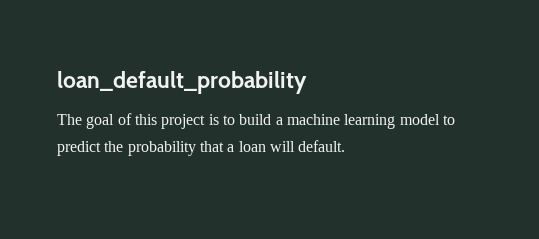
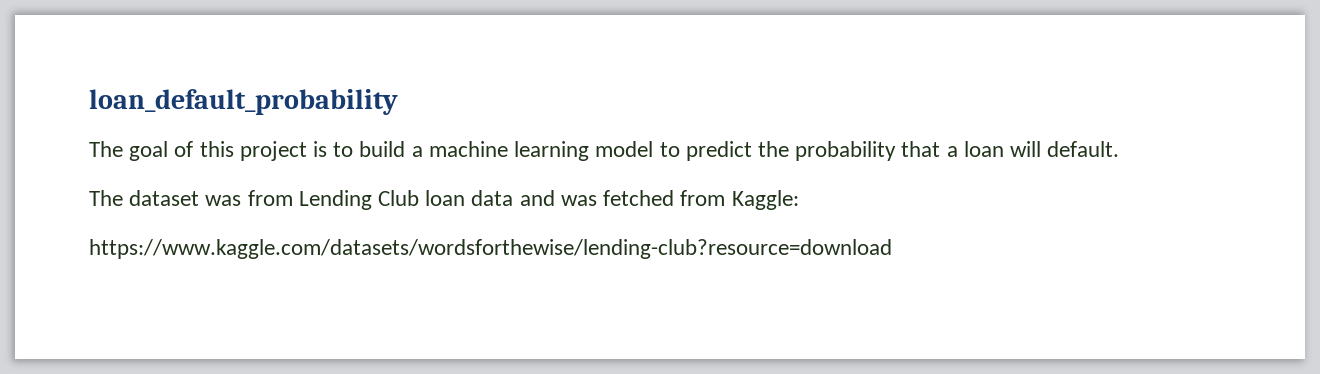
(346, 146) none -> [89,190,799,210] [89,239,892,259] // The dataset was from Lending Club loan data and was fetched from Kaggle: // https://www.kaggle.com/datasets/wordsforthewise/lending-club?resource=download

